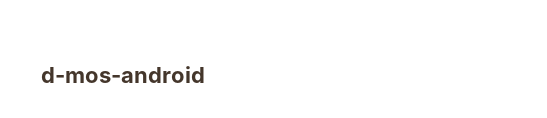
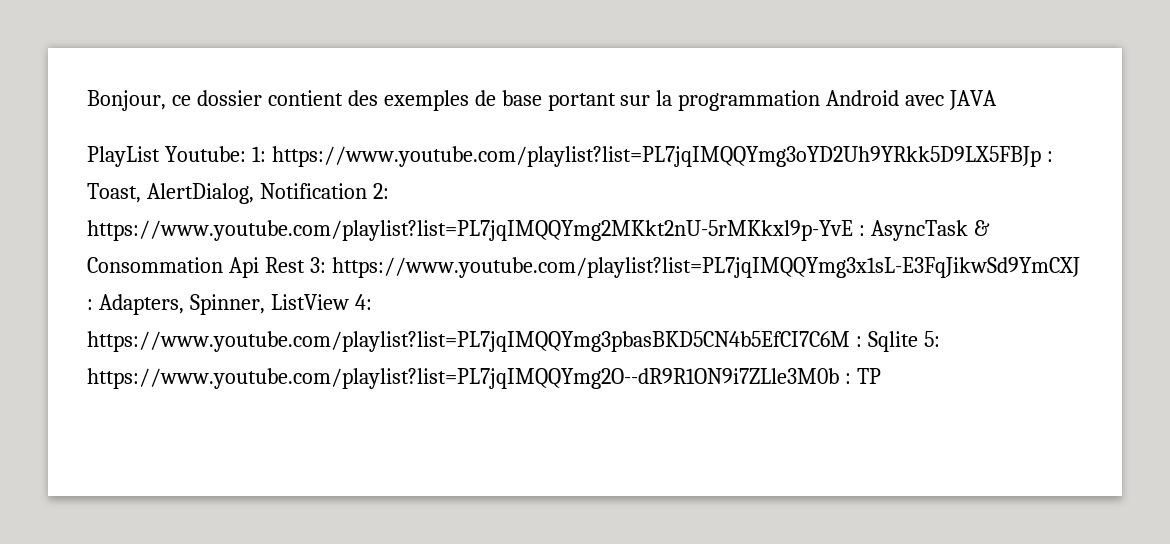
[41,66,205,83] d-mos-android -> [87,90,998,111] [87,146,1053,167] [87,183,389,204] [87,220,990,241] [87,257,1080,278] [87,294,372,315] [87,331,940,352] [87,368,881,389] Bonjour, ce dossier contient des exemples de base portant sur la programmation Android avec JAVA // PlayList Youtube: 1: https://www.youtube.com/playlist?list=PL7jqIMQQYmg3oYD2Uh9YRkk5D9LX5FBJp : Toast, AlertDialog, Notification 2: https://www.youtube.com/playlist?list=PL7jqIMQQYmg2MKkt2nU-5rMKkxl9p-YvE : AsyncTask & Consommation Api Rest 3: https://www.youtube.com/playlist?list=PL7jqIMQQYmg3x1sL-E3FqJikwSd9YmCXJ : Adapters, Spinner, ListView 4: https://www.youtube.com/playlist?list=PL7jqIMQQYmg3pbasBKD5CN4b5EfCI7C6M : Sqlite 5: https://www.youtube.com/playlist?list=PL7jqIMQQYmg2O--dR9R1ON9i7ZLle3M0b : TP

